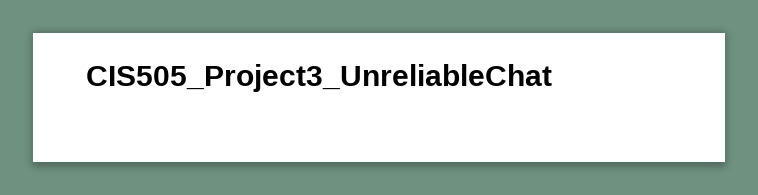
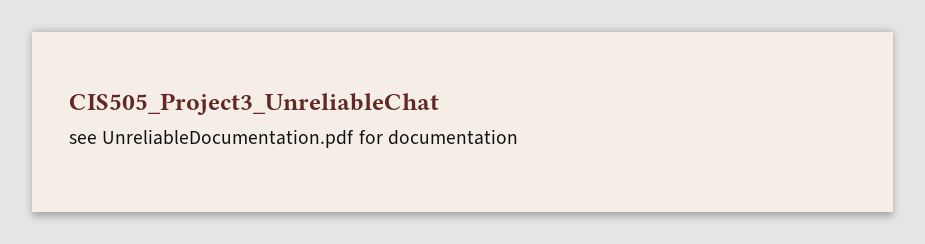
(552, 78) none -> [69,129,518,148] // see UnreliableDocumentation.pdf for documentation

